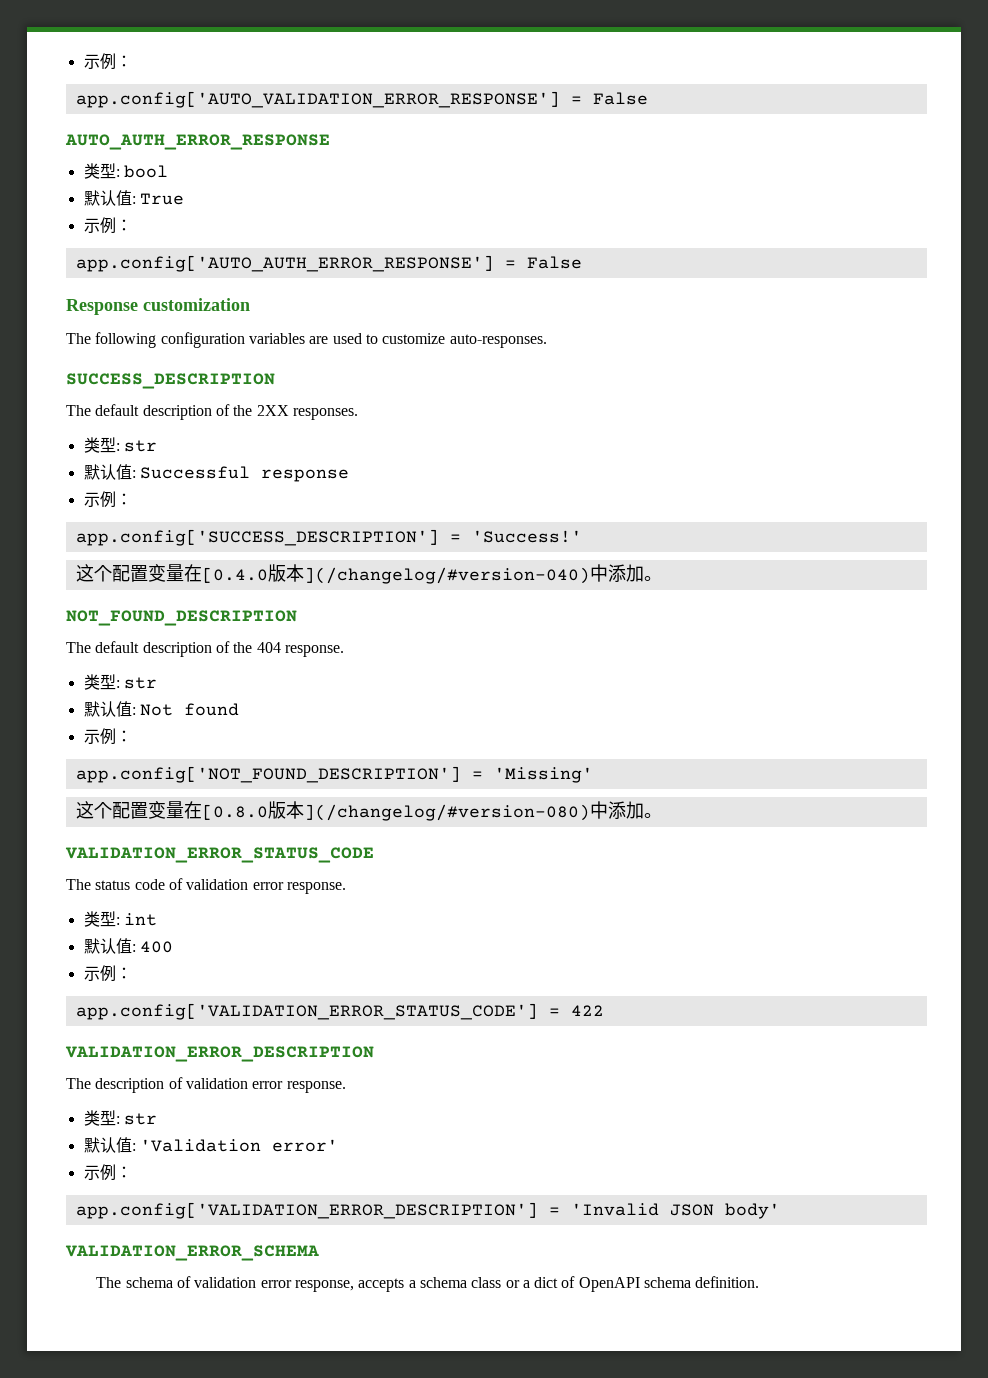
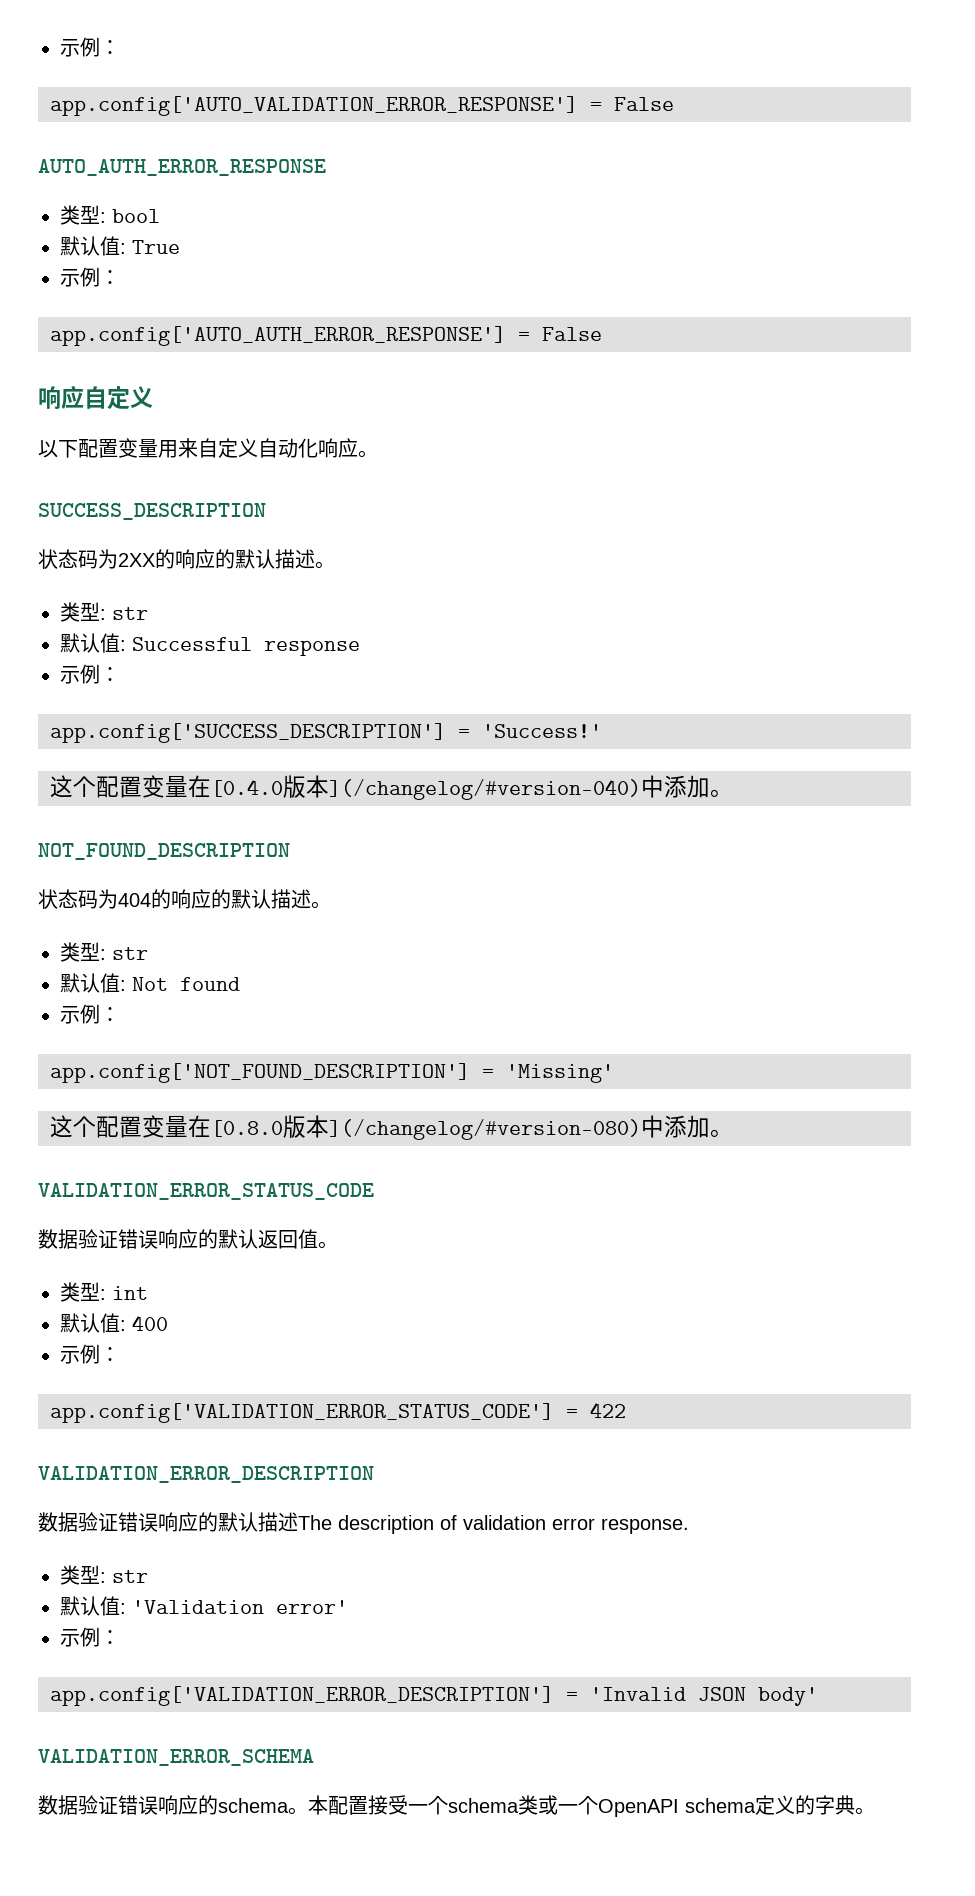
[66,298,250,315] [66,332,547,348] [66,373,275,389] [66,404,358,420] Response customization // The following configuration variables are used to customize auto-responses. // SUCCESS_DESCRIPTION // The default description of the 2XX responses. -> [38,385,153,410] [38,438,378,458] [38,503,266,520] [38,549,335,569] 响应自定义 // 以下配置变量用来自定义自动化响应。 // SUCCESS_DESCRIPTION // 状态码为2XX的响应的默认描述。
[66,641,344,657] The default description of the 404 response. -> [38,889,331,909] 状态码为404的响应的默认描述。
[66,878,346,894] The status code of validation error response. -> [38,1229,338,1249] 数据验证错误响应的默认返回值。
(374, 1054) none -> [38,1512,298,1532] 数据验证错误响应的默认描述
[96,1276,760,1292] The schema of validation error response, accepts a schema class or a dict of OpenAPI schema definition. -> [38,1795,875,1817] 数据验证错误响应的schema。本配置接受一个schema类或一个OpenAPI schema定义的字典。

